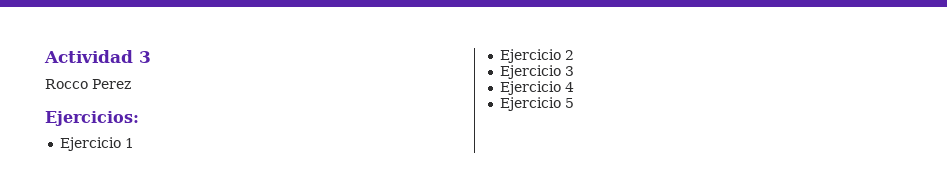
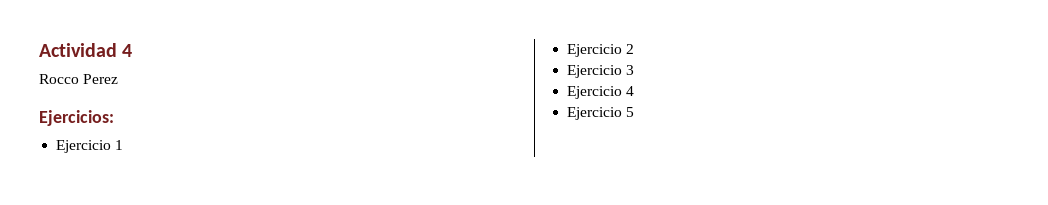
[139,51,151,63] 3 -> [122,44,133,57] 4

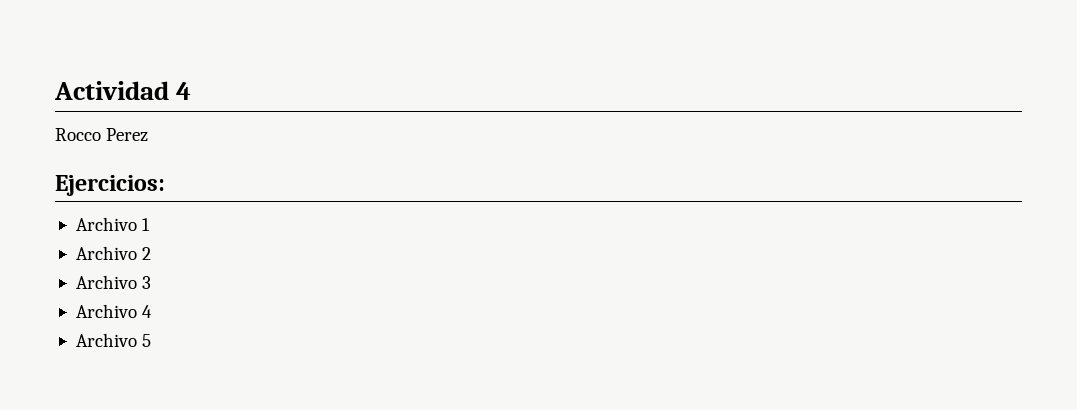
[56,140,112,153] Ejercicio -> [75,217,137,231] Archivo
[567,44,623,57] Ejercicio -> [75,246,137,260] Archivo
[567,65,623,78] Ejercicio -> [75,275,137,289] Archivo
[567,86,635,99] [567,107,623,120] Ejercicio 4 // Ejercicio -> [75,304,153,318] [75,333,137,347] Archivo 4 // Archivo

